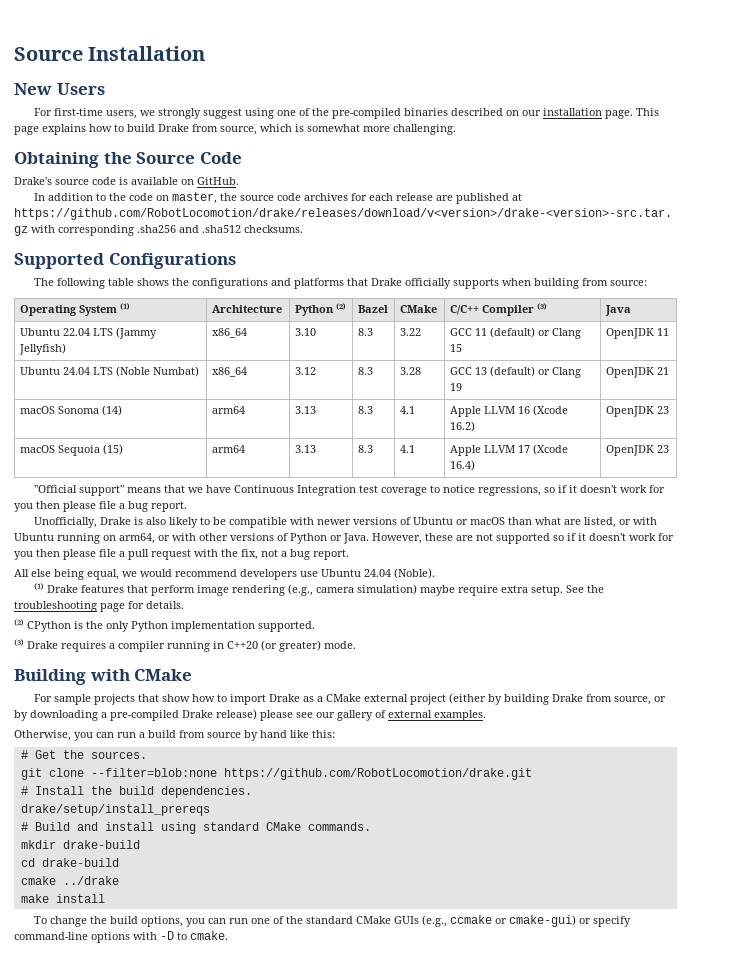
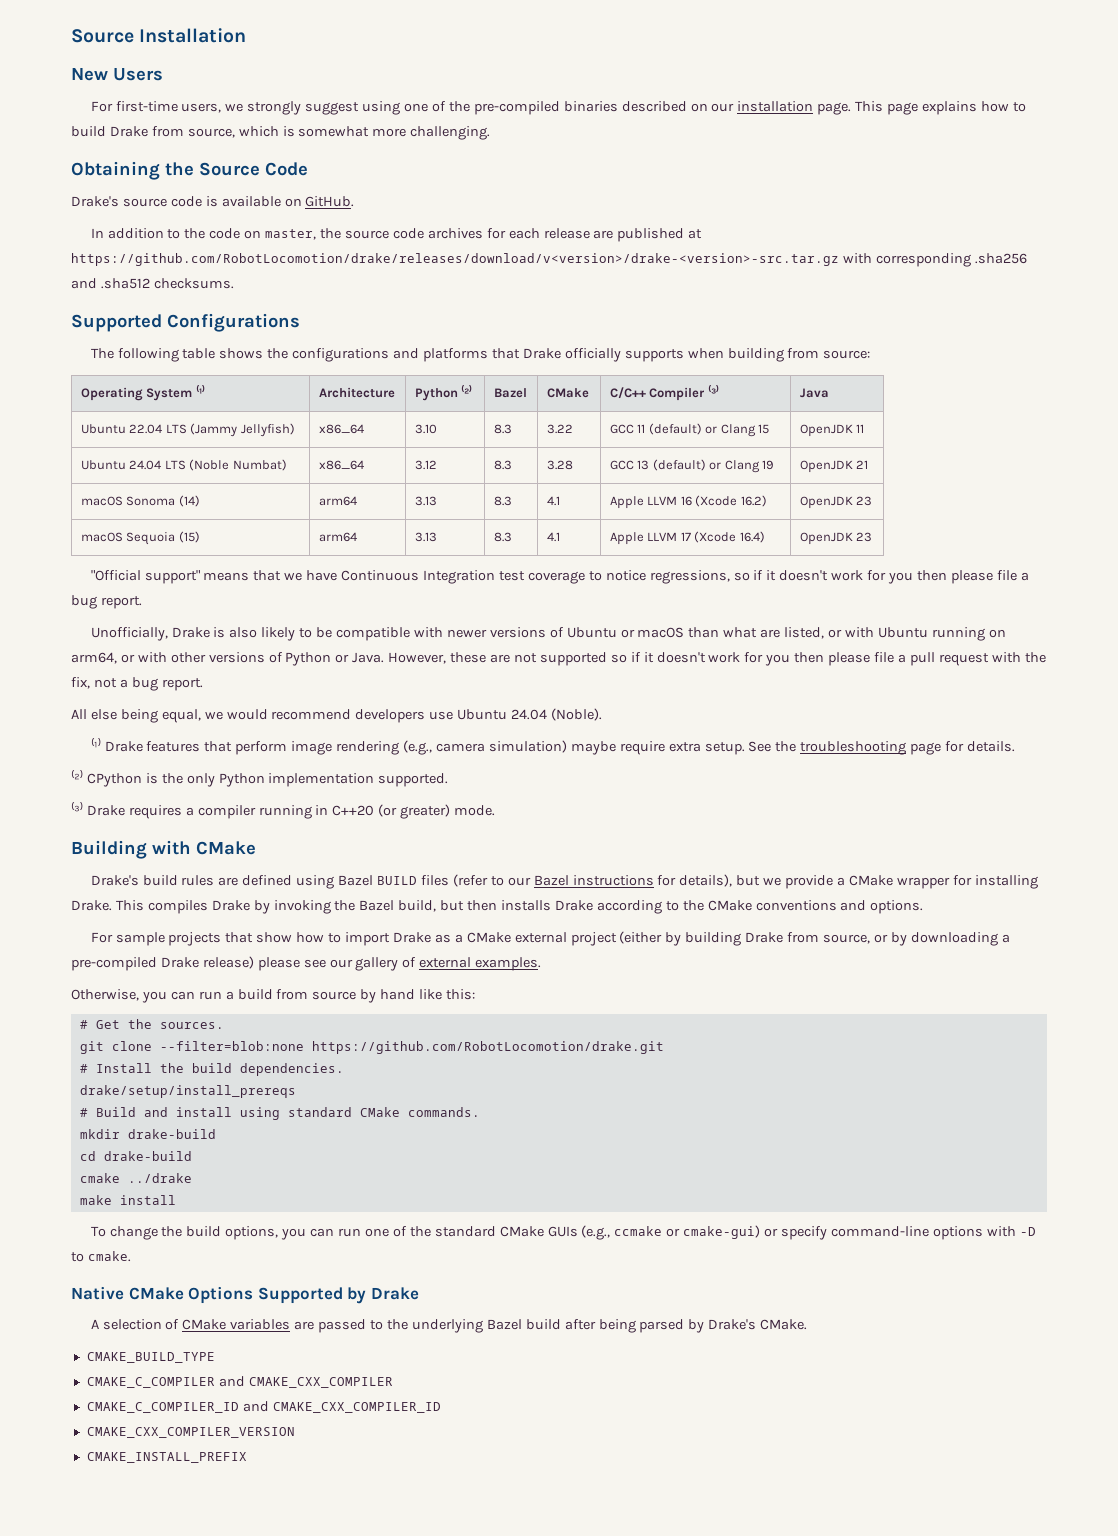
(193, 675) none -> [90,874,1038,889] [71,900,924,914] // Drake's build rules are defined using Bazel BUILD files (refer to our Bazel instructions for details), but we provide a CMake wrapper for installing Drake. This compiles Drake by invoking the Bazel build, but then installs Drake according to the CMake conventions and options.
(228, 935) none -> [71,1286,419,1304] [90,1319,808,1333] [86,1352,215,1363] [86,1376,393,1388] [86,1401,441,1413] [86,1427,295,1438] [86,1452,247,1463] // Native CMake Options Supported by Drake // A selection of CMake variables are passed to the underlying Bazel build after being parsed by Drake's CMake. // CMAKE_BUILD_TYPE // CMAKE_C_COMPILER and CMAKE_CXX_COMPILER // CMAKE_C_COMPILER_ID and CMAKE_CXX_COMPILER_ID // CMAKE_CXX_COMPILER_VERSION // CMAKE_INSTALL_PREFIX

